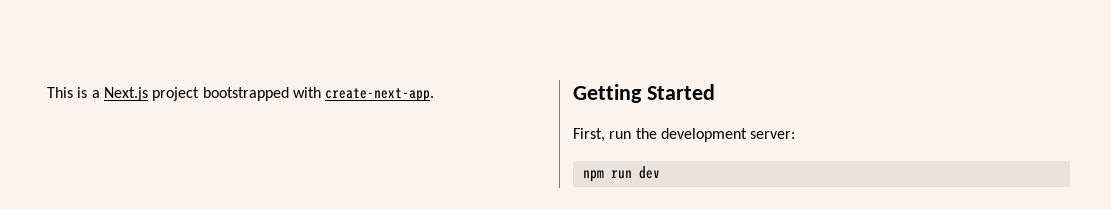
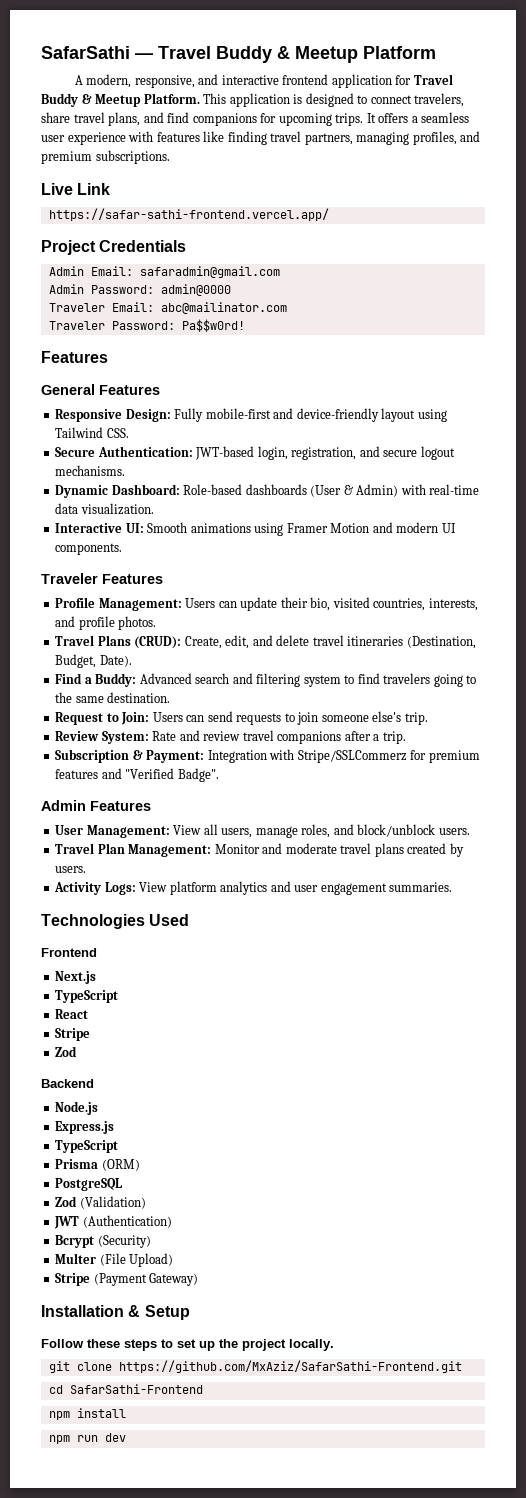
[47,87,435,102] [573,84,715,103] [573,128,796,142] This is a Next.js project bootstrapped with create-next-app. // Getting Started // First, run the development server: -> [41,46,436,63] [74,74,453,88] [41,93,465,107] [41,112,470,126] [41,131,481,145] [41,150,170,164] [41,183,111,195] [48,208,329,221] [41,240,187,255] [48,266,280,278] [48,284,231,296] [48,302,287,314] [48,319,245,332] [41,351,108,363] [41,384,160,395] [55,408,447,422] [55,427,129,438] [55,446,455,460] [55,465,126,476] [55,484,480,498] [55,503,154,515] [55,522,456,536] [55,543,123,555] [41,573,163,584] [55,597,478,611] [55,616,157,630] [55,635,476,649] [55,654,132,668] [55,673,477,687] [55,692,171,703] [55,711,428,725] [55,730,406,744] [55,749,480,763] [55,768,219,782] [41,800,151,811] [55,824,470,838] [55,843,464,857] [55,866,87,873] [54,881,453,895] [41,914,190,929] [41,948,97,957] [55,971,97,984] [55,990,119,1003] [55,1009,89,1019] [55,1028,91,1041] [55,1046,78,1057] [41,1079,94,1088] [55,1101,99,1115] [55,1121,115,1134] [55,1140,119,1153] [55,1159,140,1171] [55,1178,123,1191] [55,1196,146,1209] [54,1215,172,1229] [55,1235,151,1248] [55,1253,174,1267] [55,1273,199,1286] [41,1305,190,1320] [41,1339,334,1351] [48,1360,462,1373] [48,1384,203,1394] [48,1408,126,1420] SafarSathi — Travel Buddy & Meetup Platform // A modern, responsive, and interactive frontend application for Travel Buddy & Meetup Platform. This application is designed to connect travelers, share travel plans, and find companions for upcoming trips. It offers a seamless user experience with features like finding travel partners, managing profiles, and premium subscriptions. // Live Link // https://safar-sathi-frontend.vercel.app/ // Project Credentials // Admin Email: safaradmin@gmail.com // Admin Password: admin@0000 // Traveler Email: abc@mailinator.com // Traveler Password: Pa$$w0rd! // Features // General Features // Responsive Design: Fully mobile-first and device-friendly layout using Tailwind CSS. // Secure Authentication: JWT-based login, registration, and secure logout mechanisms. // Dynamic Dashboard: Role-based dashboards (User & Admin) with real-time data visualization. // Interactive UI: Smooth animations using Framer Motion and modern UI components. // Traveler Features // Profile Management: Users can update their bio, visited countries, interests, and profile photos. // Travel Plans (CRUD): Create, edit, and delete travel itineraries (Destination, Budget, Date). // Find a Buddy: Advanced search and filtering system to find travelers going to the same destination. // Request to Join: Users can send requests to join someone else's trip. // Review System: Rate and review travel companions after a trip. // Subscription & Payment: Integration with Stripe/SSLCommerz for premium features and "Verified Badge". // Admin Features // User Management: View all users, manage roles, and block/unblock users. // Travel Plan Management: Monitor and moderate travel plans created by users. // Activity Logs: View platform analytics and user engagement summaries. // Technologies Used // Frontend // Next.js // TypeScript // React // Stripe // Zod // Backend // Node.js // Express.js // TypeScript // Prisma (ORM) // PostgreSQL // Zod (Validation) // JWT (Authentication) // Bcrypt (Security) // Multer (File Upload) // Stripe (Payment Gateway) // Installation & Setup // Follow these steps to set up the project locally. // git clone https://github.com/MxAziz/SafarSathi-Frontend.git // cd SafarSathi-Frontend // npm install

